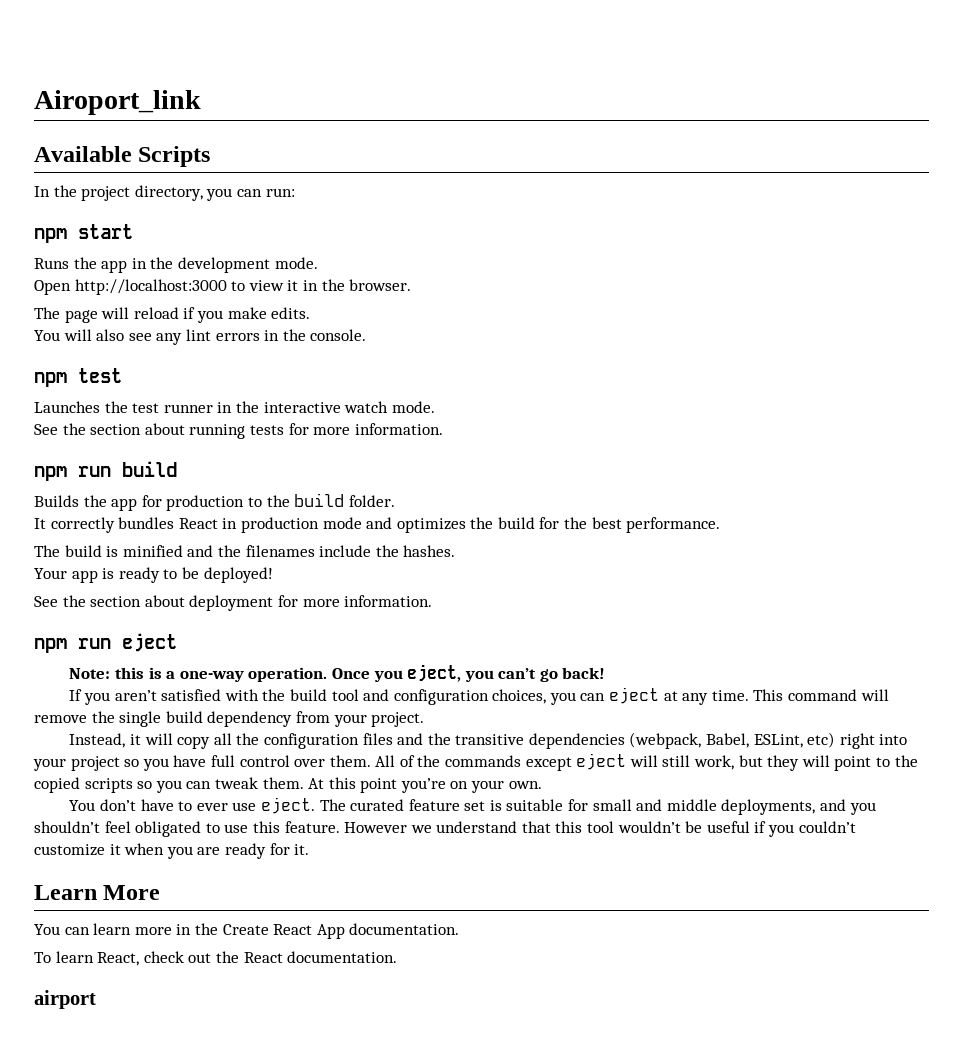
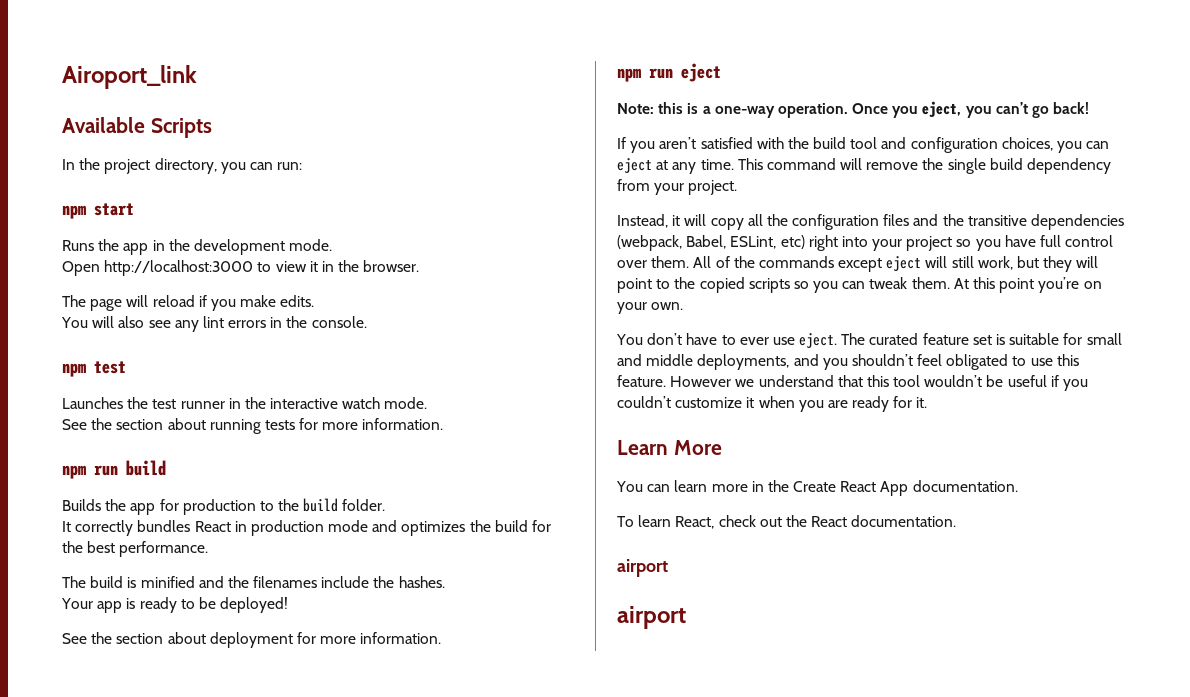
(96, 999) none -> [617,606,686,629] // airport

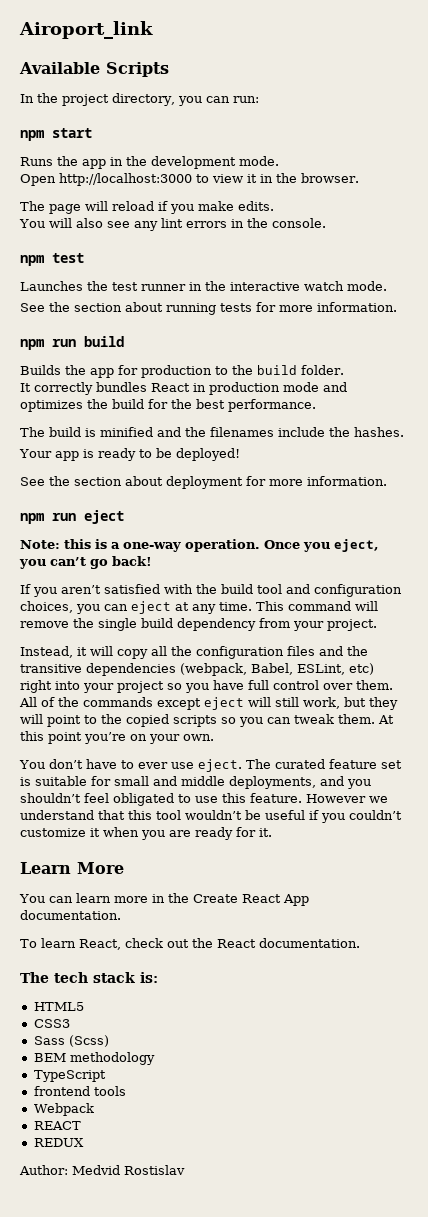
[617,559,668,577] [617,606,686,629] airport // airport -> [20,972,158,983] [33,1002,84,1011] [33,1019,70,1028] [33,1035,109,1047] [33,1052,155,1065] [33,1070,106,1082] [33,1086,126,1096] [33,1103,94,1116] [33,1121,81,1130] [33,1138,84,1147] [19,1165,185,1175] The tech stack is: // HTML5 // CSS3 // Sass (Scss) // BEM methodology // TypeScript // frontend tools // Webpack // REACT // REDUX // Author: Medvid Rostislav

